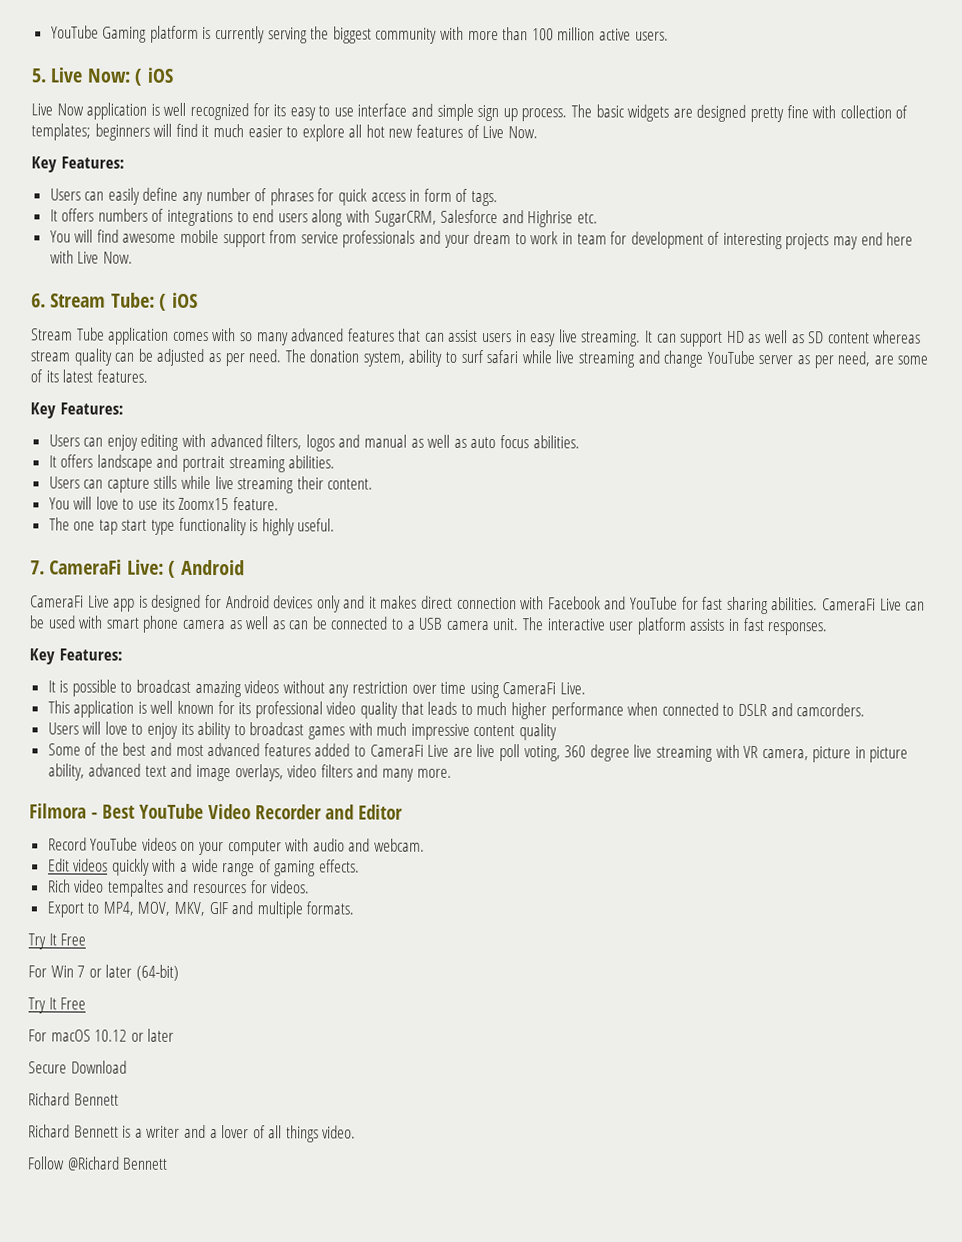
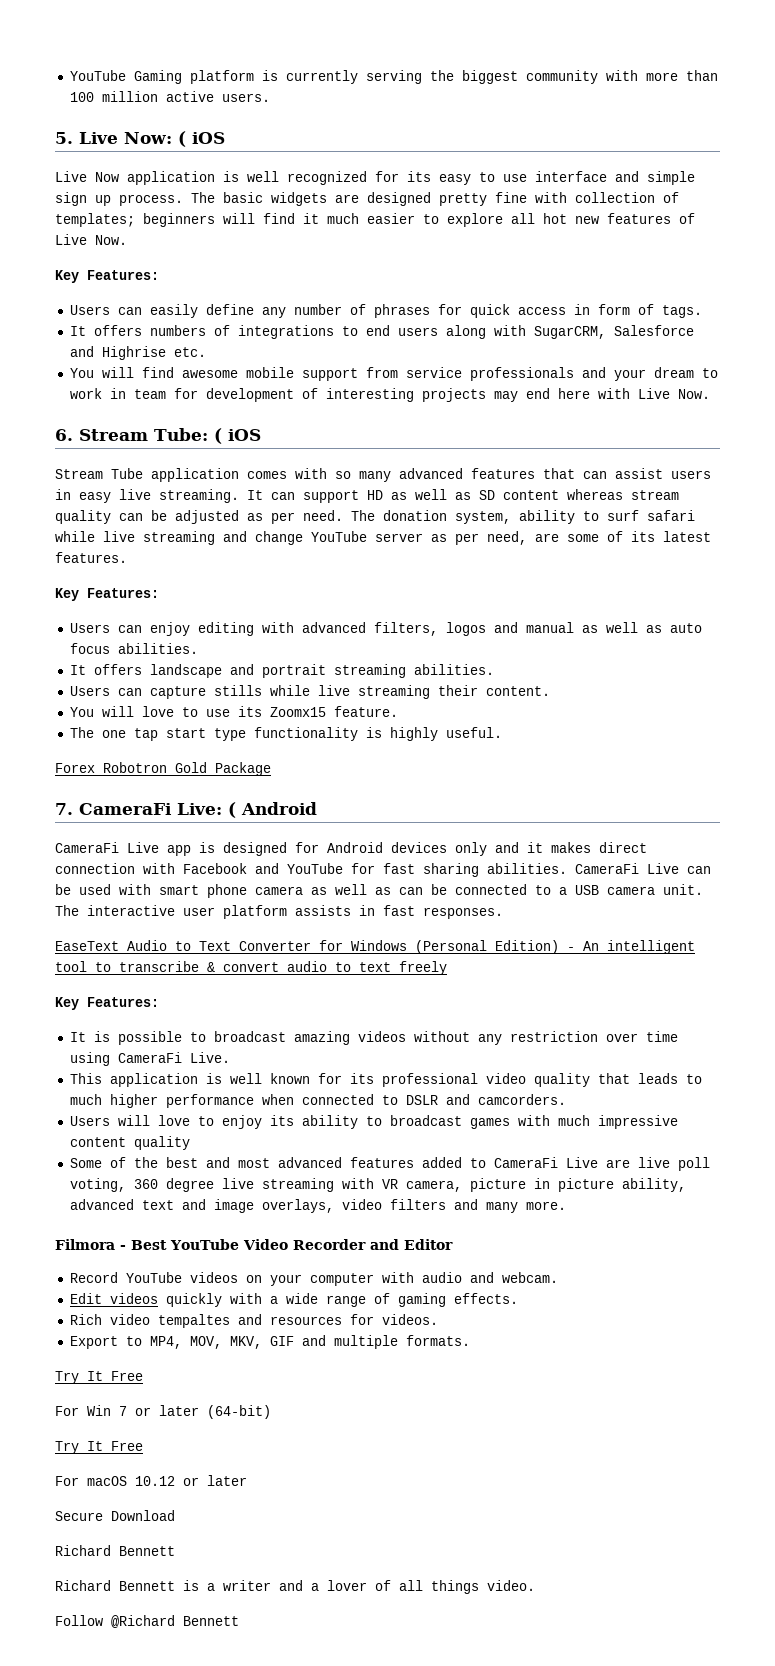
(336, 525) none -> [55,762,271,776] // Forex Robotron Gold Package
(828, 629) none -> [55,940,695,954] [55,961,447,975] // EaseText Audio to Text Converter for Windows (Personal Edition) - An intelligent tool to transcribe & convert audio to text freely

